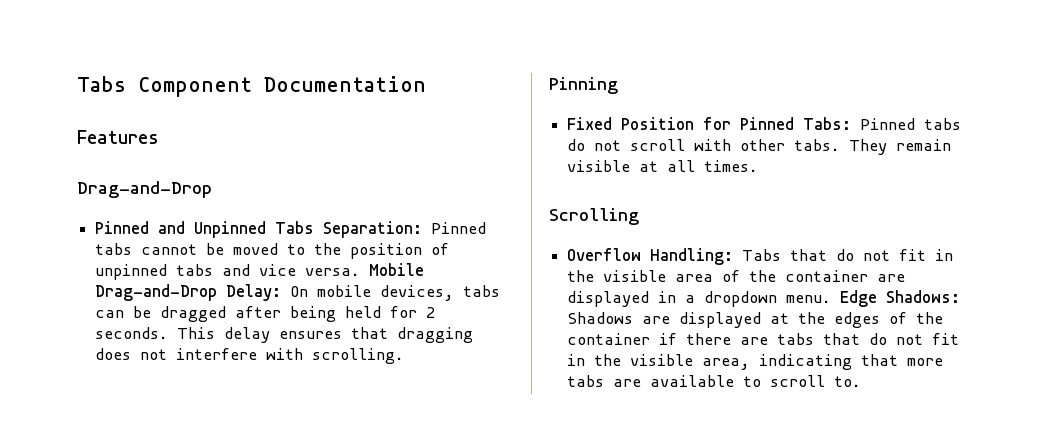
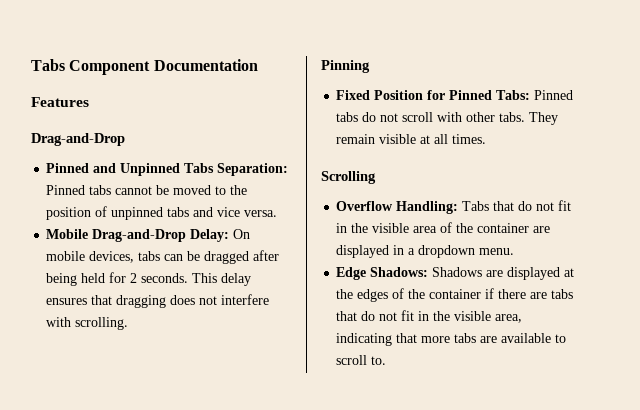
(361, 272) none -> (278, 213) //
(832, 299) none -> (515, 251) //

